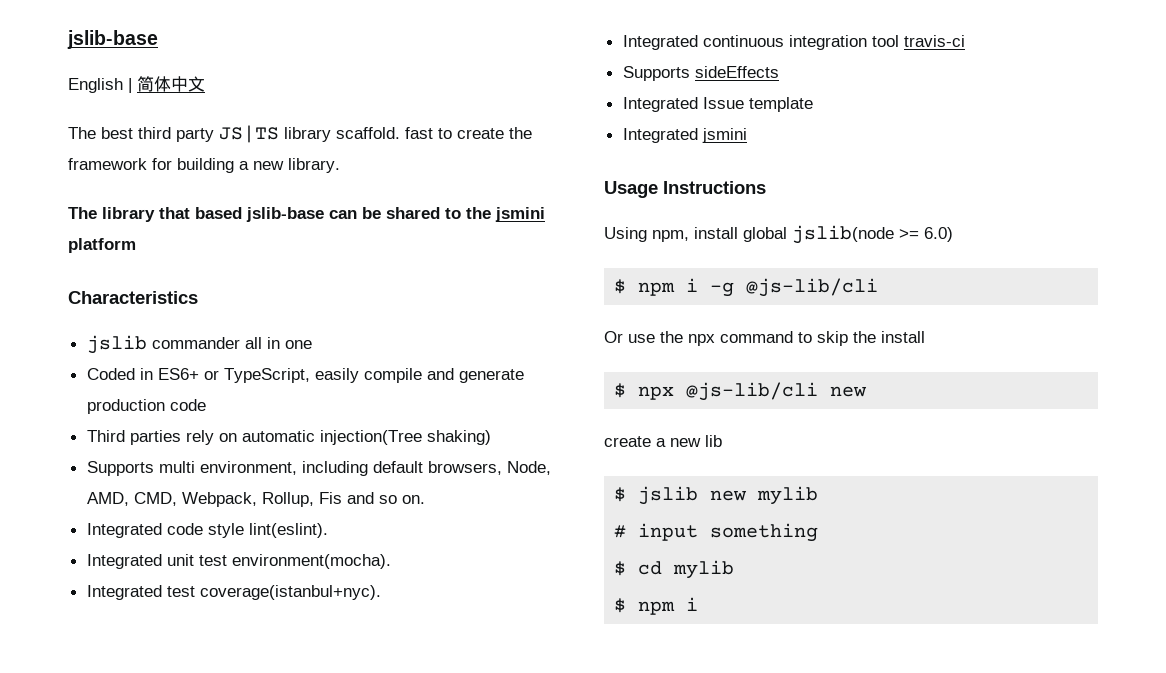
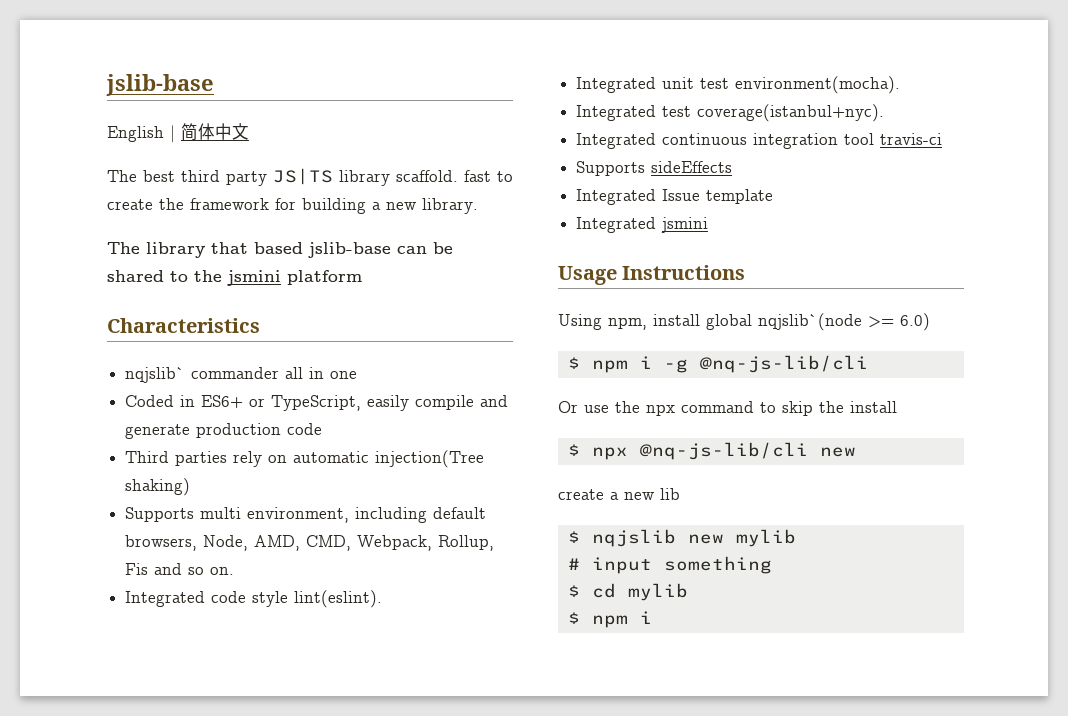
[86,335,147,354] jslib -> [125,367,186,383] nqjslib`
[792,225,894,244] jslib(node -> [758,313,862,331] nqjslib`(node
[746,278,879,297] @js-lib/cli -> [699,355,868,373] @nq-js-lib/cli
[686,382,819,401] @js-lib/cli -> [639,442,808,460] @nq-js-lib/cli
[638,486,699,505] jslib -> [591,529,676,547] nqjslib

